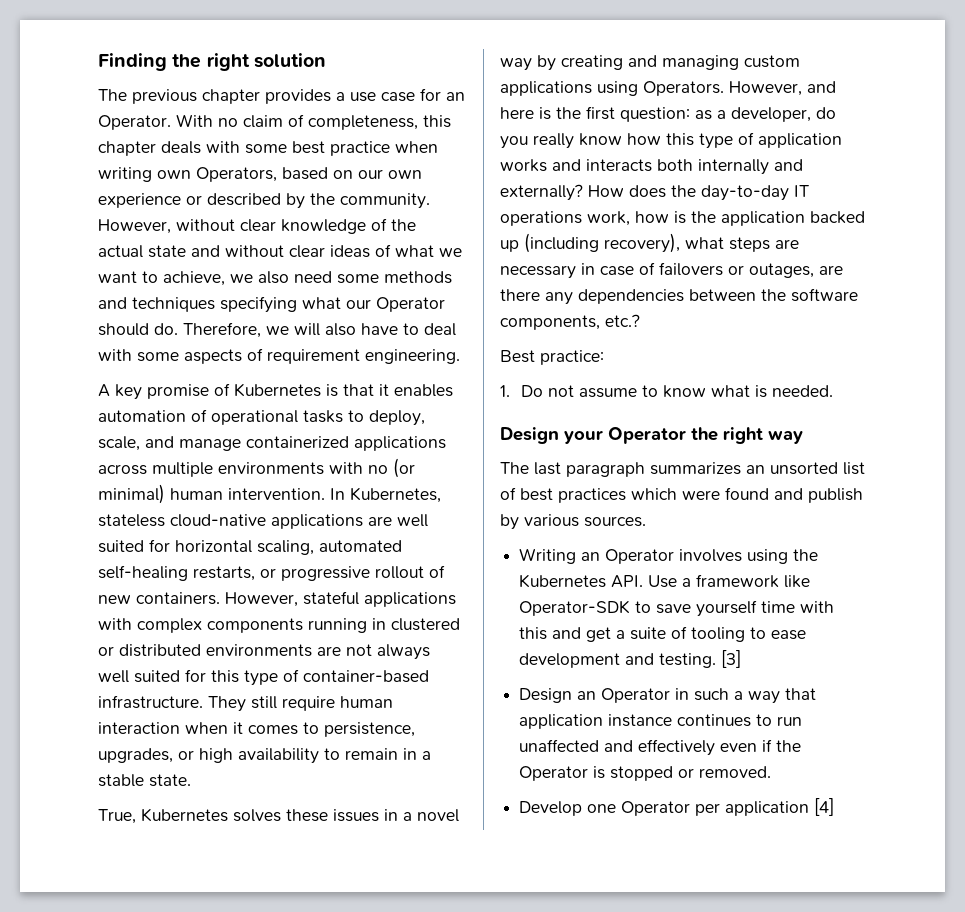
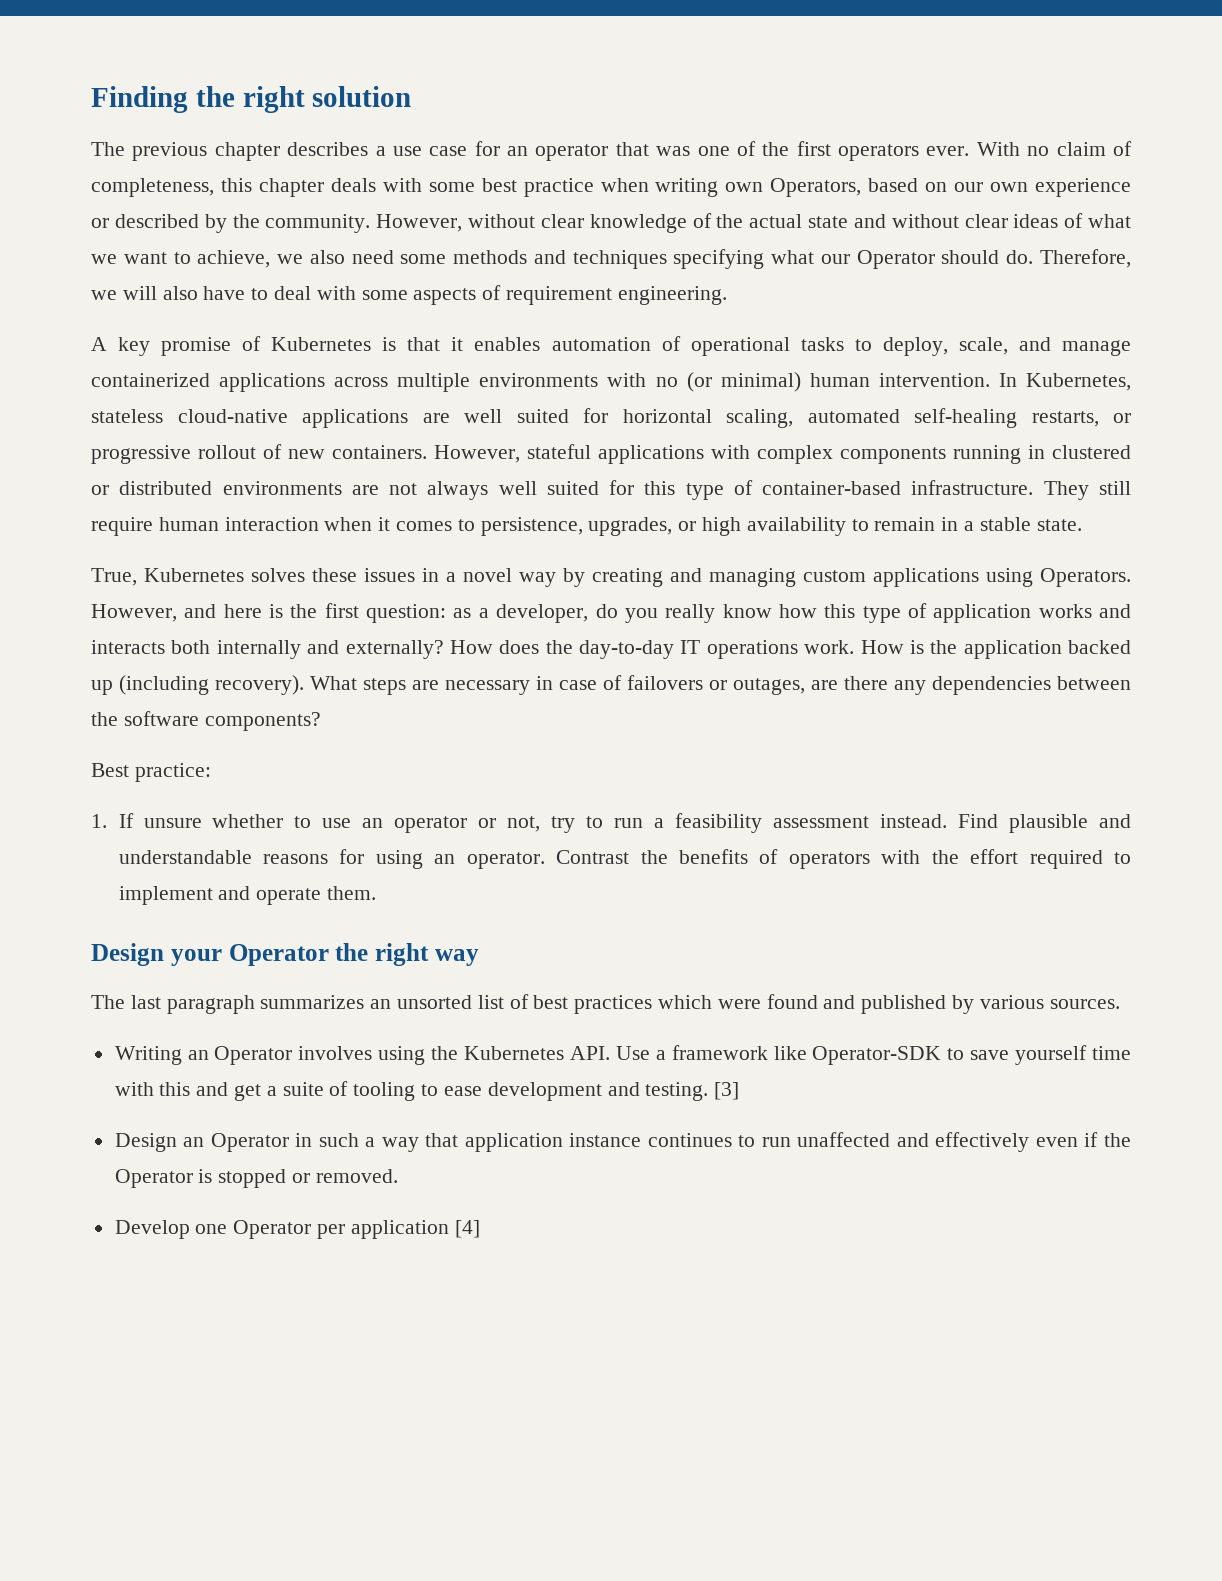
[265,89,331,104] provides -> [287,142,369,156] describes
[98,115,171,130] Operator. -> [535,141,970,161] operator that was one of the first operators ever.
[587,211,669,226] work, how -> [804,640,904,654] work. How
[604,233,724,253] recovery), what -> [215,675,357,695] recovery). What
[500,314,640,330] components, etc.? -> [204,712,321,731] components?
[521,385,834,398] Do not assume to know what is needed. -> [118,813,1132,833] [118,849,1131,869] [118,886,376,905] If unsure whether to use an operator or not, try to run a feasibility assessment instead. Find plausible and understandable reasons for using an operator. Contrast the benefits of operators with the effort required to implement and operate them.
[808,488,863,503] publish -> [861,995,947,1014] published

